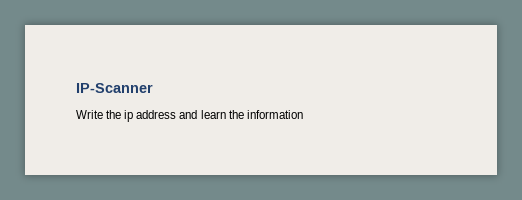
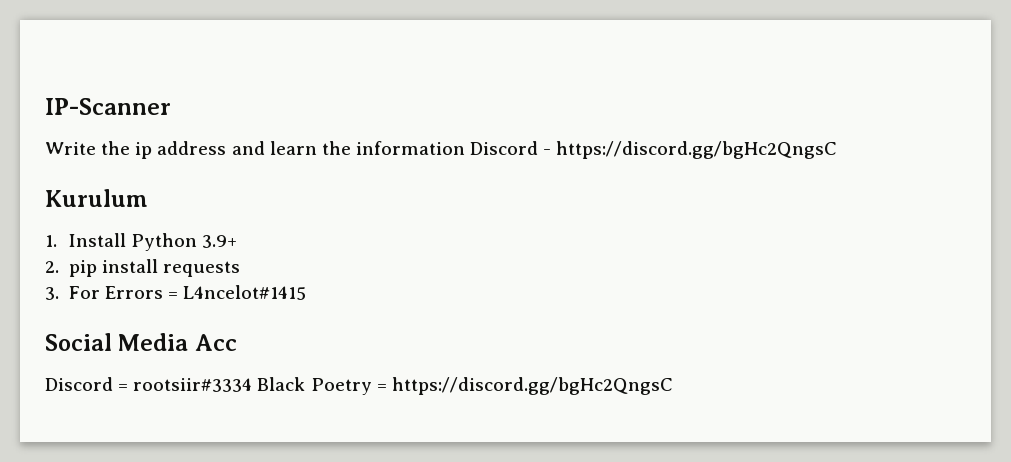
(303, 114) none -> [470,141,838,159] [45,189,148,207] [45,233,237,251] [45,259,240,277] [45,285,307,300] [45,333,237,351] [45,377,673,395] Discord - https://discord.gg/bgHc2QngsC // Kurulum // 1. Install Python 3.9+ // 2. pip install requests // 3. For Errors = L4ncelot#1415 // Social Media Acc // Discord = rootsiir#3334 Black Poetry = https://discord.gg/bgHc2QngsC

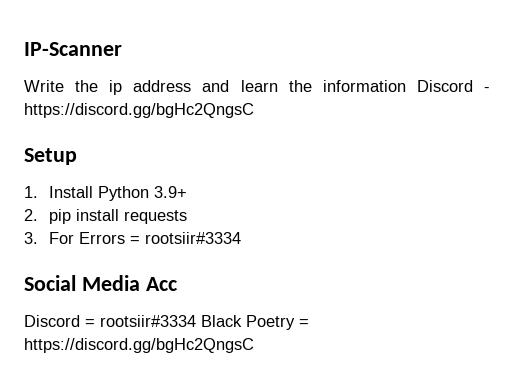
[45,189,148,207] Kurulum -> [24,148,77,165] Setup
[183,285,307,300] L4ncelot#1415 -> [144,232,241,244] rootsiir#3334

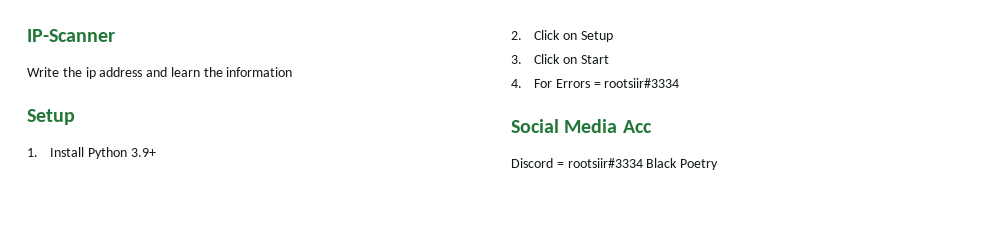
[416,80,490,92] [24,103,254,118] Discord - https://discord.gg/bgHc2QngsC -> (293, 72) none
[48,209,187,224] [24,232,38,244] pip install requests // 3. -> [534,30,613,42] [511,54,609,64] [511,79,522,88] Click on Setup // 3. Click on Start // 4.
[299,319,309,327] [24,338,254,353] = https://discord.gg/bgHc2QngsC -> (719, 164) none

